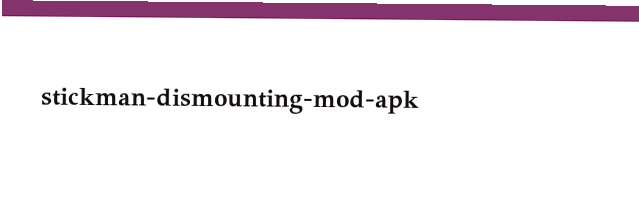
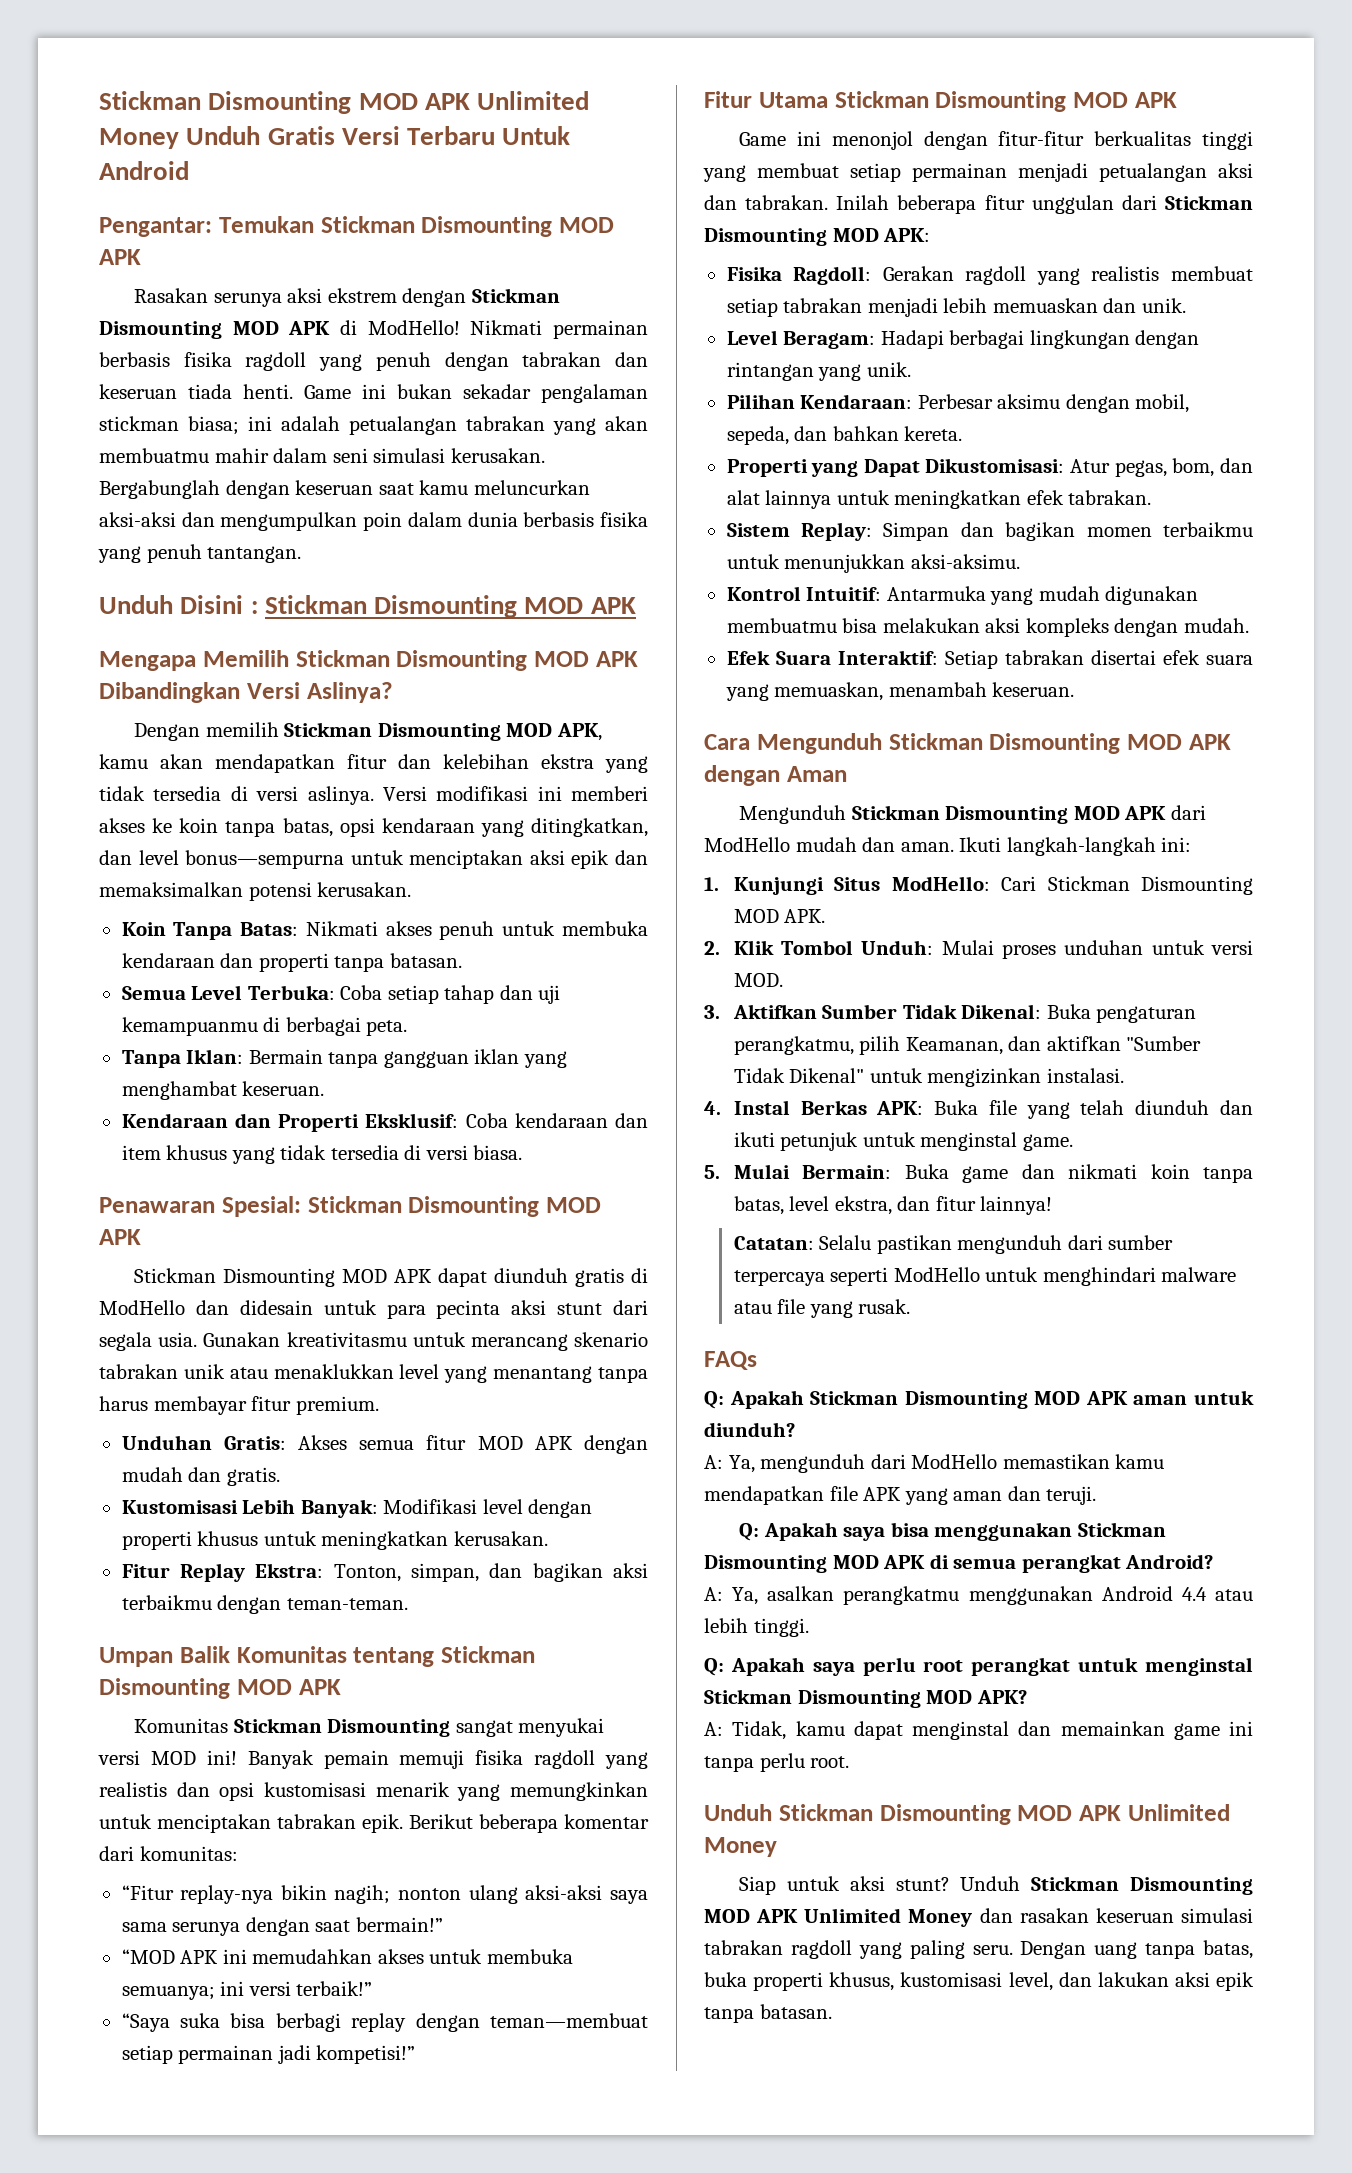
[40,87,420,115] stickman-dismounting-mod-apk -> [99,91,590,114] [99,126,571,149] [99,161,189,180] [99,216,614,237] [99,249,141,265] [134,288,560,307] [99,320,648,339] [99,352,648,371] [99,384,648,403] [99,416,648,435] [99,448,545,463] [99,480,590,499] [99,512,648,531] [98,544,302,563] [99,595,636,618] [99,650,638,671] [99,682,393,703] [134,722,602,741] [99,754,648,773] [99,786,648,805] [99,818,648,837] [99,850,648,869] [99,882,412,901] [121,921,648,940] [121,953,462,972] [121,985,561,1004] [121,1017,408,1036] [121,1049,567,1068] [121,1081,325,1100] [121,1113,648,1132] [121,1145,523,1164] [99,1196,601,1217] [99,1229,141,1245] [134,1268,649,1287] [99,1300,648,1319] [99,1332,648,1351] [99,1364,648,1383] [99,1396,379,1415] [121,1435,648,1454] [121,1467,280,1486] [121,1499,593,1518] [121,1531,548,1550] [121,1563,649,1582] [121,1595,408,1614] [99,1646,535,1667] [99,1678,341,1699] [134,1718,605,1737] [98,1750,648,1769] [99,1782,648,1801] [99,1814,649,1833] [99,1846,238,1861] [121,1885,649,1904] [121,1917,443,1936] [121,1949,573,1964] [121,1981,373,2000] [121,2013,649,2032] [121,2045,416,2064] [704,91,1177,112] [739,131,1253,150] [703,163,1253,182] [704,195,1253,214] [704,228,931,246] [726,266,1253,285] [726,298,1186,317] [726,330,1200,349] [726,362,911,381] [726,394,1190,413] [726,426,963,445] [726,458,1253,477] [726,490,1152,509] [726,522,1253,541] [726,554,1020,573] [726,586,1199,605] [726,618,1249,637] [726,650,1253,669] [725,682,1075,701] [704,733,1231,754] [704,765,847,786] [739,805,1206,824] [704,837,1192,856] [704,876,1253,895] [733,909,826,923] [704,940,1253,959] [733,973,783,987] [704,1004,1197,1023] [733,1036,1202,1055] [733,1068,1124,1087] [704,1100,1253,1119] [733,1132,1073,1151] [704,1164,1253,1183] [733,1196,1053,1215] [733,1235,1174,1254] [733,1267,1237,1286] [733,1299,911,1318] [704,1351,757,1370] [704,1390,1254,1409] [704,1422,795,1437] [704,1454,1165,1473] [704,1486,1097,1505] [739,1522,1166,1541] [704,1554,1214,1573] [704,1586,1253,1605] [704,1618,809,1637] [704,1657,1253,1676] [704,1689,1027,1708] [704,1721,1253,1740] [704,1753,850,1772] [704,1804,1230,1825] [704,1837,777,1857] [739,1876,1253,1895] [704,1908,1253,1927] [704,1940,1253,1959] [704,1972,1254,1991] [704,2004,832,2023] Stickman Dismounting MOD APK Unlimited Money Unduh Gratis Versi Terbaru Untuk Android // Pengantar: Temukan Stickman Dismounting MOD APK // Rasakan serunya aksi ekstrem dengan Stickman Dismounting MOD APK di ModHello! Nikmati permainan berbasis fisika ragdoll yang penuh dengan tabrakan dan keseruan tiada henti. Game ini bukan sekadar pengalaman stickman biasa; ini adalah petualangan tabrakan yang akan membuatmu mahir dalam seni simulasi kerusakan. Bergabunglah dengan keseruan saat kamu meluncurkan aksi-aksi dan mengumpulkan poin dalam dunia berbasis fisika yang penuh tantangan. // Unduh Disini : Stickman Dismounting MOD APK // Mengapa Memilih Stickman Dismounting MOD APK Dibandingkan Versi Aslinya? // Dengan memilih Stickman Dismounting MOD APK, kamu akan mendapatkan fitur dan kelebihan ekstra yang tidak tersedia di versi aslinya. Versi modifikasi ini memberi akses ke koin tanpa batas, opsi kendaraan yang ditingkatkan, dan level bonus—sempurna untuk menciptakan aksi epik dan memaksimalkan potensi kerusakan. // Koin Tanpa Batas: Nikmati akses penuh untuk membuka kendaraan dan properti tanpa batasan. // Semua Level Terbuka: Coba setiap tahap dan uji kemampuanmu di berbagai peta. // Tanpa Iklan: Bermain tanpa gangguan iklan yang menghambat keseruan. // Kendaraan dan Properti Eksklusif: Coba kendaraan dan item khusus yang tidak tersedia di versi biasa. // Penawaran Spesial: Stickman Dismounting MOD APK // Stickman Dismounting MOD APK dapat diunduh gratis di ModHello dan didesain untuk para pecinta aksi stunt dari segala usia. Gunakan kreativitasmu untuk merancang skenario tabrakan unik atau menaklukkan level yang menantang tanpa harus membayar fitur premium. // Unduhan Gratis: Akses semua fitur MOD APK dengan mudah dan gratis. // Kustomisasi Lebih Banyak: Modifikasi level dengan properti khusus untuk meningkatkan kerusakan. // Fitur Replay Ekstra: Tonton, simpan, dan bagikan aksi terbaikmu dengan teman-teman. // Umpan Balik Komunitas tentang Stickman Dismounting MOD APK // Komunitas Stickman Dismounting sangat menyukai versi MOD ini! Banyak pemain memuji fisika ragdoll yang realistis dan opsi kustomisasi menarik yang memungkinkan untuk menciptakan tabrakan epik. Berikut beberapa komentar dari komunitas: // “Fitur replay-nya bikin nagih; nonton ulang aksi-aksi saya sama serunya dengan saat bermain!” // “MOD APK ini memudahkan akses untuk membuka semuanya; ini versi terbaik!” // “Saya suka bisa berbagi replay dengan teman—membuat setiap permainan jadi kompetisi!” // Fitur Utama Stickman Dismounting MOD APK // Game ini menonjol dengan fitur-fitur berkualitas tinggi yang membuat setiap permainan menjadi petualangan aksi dan tabrakan. Inilah beberapa fitur unggulan dari Stickman Dismounting MOD APK: // Fisika Ragdoll: Gerakan ragdoll yang realistis membuat setiap tabrakan menjadi lebih memuaskan dan unik. // Level Beragam: Hadapi berbagai lingkungan dengan rintangan yang unik. // Pilihan Kendaraan: Perbesar aksimu dengan mobil, sepeda, dan bahkan kereta. // Properti yang Dapat Dikustomisasi: Atur pegas, bom, dan alat lainnya untuk meningkatkan efek tabrakan. // Sistem Replay: Simpan dan bagikan momen terbaikmu untuk menunjukkan aksi-aksimu. // Kontrol Intuitif: Antarmuka yang mudah digunakan membuatmu bisa melakukan aksi kompleks dengan mudah. // Efek Suara Interaktif: Setiap tabrakan disertai efek suara yang memuaskan, menambah keseruan. // Cara Mengunduh Stickman Dismounting MOD APK dengan Aman // Mengunduh Stickman Dismounting MOD APK dari ModHello mudah dan aman. Ikuti langkah-langkah ini: // 1. Kunjungi Situs ModHello: Cari Stickman Dismounting MOD APK. // 2. Klik Tombol Unduh: Mulai proses unduhan untuk versi MOD. // 3. Aktifkan Sumber Tidak Dikenal: Buka pengaturan perangkatmu, pilih Keamanan, dan aktifkan "Sumber Tidak Dikenal" untuk mengizinkan instalasi. // 4. Instal Berkas APK: Buka file yang telah diunduh dan ikuti petunjuk untuk menginstal game. // 5. Mulai Bermain: Buka game dan nikmati koin tanpa batas, level ekstra, dan fitur lainnya! // Catatan: Selalu pastikan mengunduh dari sumber terpercaya seperti ModHello untuk menghindari malware atau file yang rusak. // FAQs // Q: Apakah Stickman Dismounting MOD APK aman untuk diunduh? // A: Ya, mengunduh dari ModHello memastikan kamu mendapatkan file APK yang aman dan teruji. // Q: Apakah saya bisa menggunakan Stickman Dismounting MOD APK di semua perangkat Android? // A: Ya, asalkan perangkatmu menggunakan Android 4.4 atau lebih tinggi. // Q: Apakah saya perlu root perangkat untuk menginstal Stickman Dismounting MOD APK? // A: Tidak, kamu dapat menginstal dan memainkan game ini tanpa perlu root. // Unduh Stickman Dismounting MOD APK Unlimited Money // Siap untuk aksi stunt? Unduh Stickman Dismounting MOD APK Unlimited Money dan rasakan keseruan simulasi tabrakan ragdoll yang paling seru. Dengan uang tanpa batas, buka properti khusus, kustomisasi level, dan lakukan aksi epik tanpa batasan.

